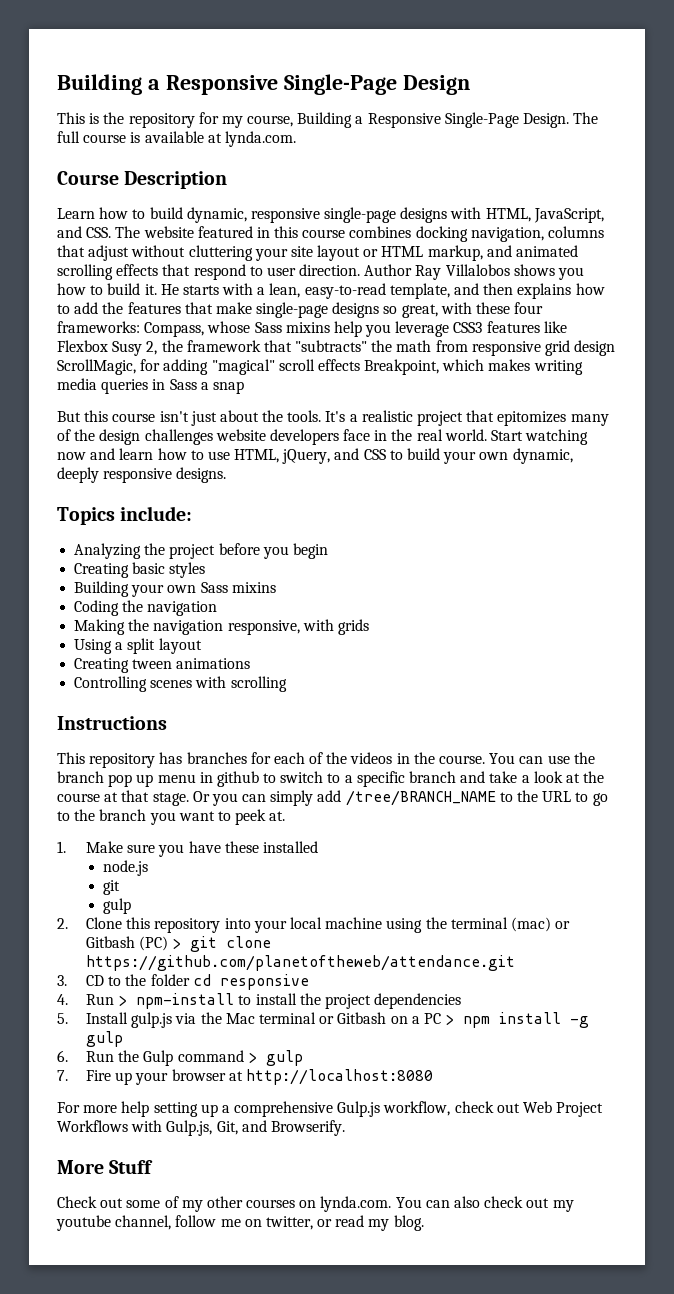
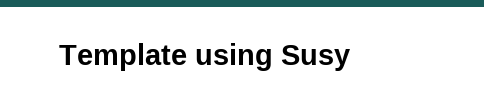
[57,74,470,95] [57,112,599,128] [57,131,296,147] [57,171,228,189] [57,207,604,223] [57,226,605,242] [57,245,579,261] [57,264,585,280] [57,283,605,299] [57,302,544,318] [57,321,567,337] [57,340,616,356] [57,359,583,375] [57,378,244,394] [57,410,609,426] [57,429,589,445] [57,448,573,464] [57,467,227,483] [57,506,193,525] [74,543,328,559] [74,562,206,578] [74,581,276,597] [74,600,218,616] [74,619,369,635] [74,638,202,654] [74,658,251,673] [74,676,287,692] [57,716,167,730] [57,752,595,768] [57,771,605,787] [57,790,608,806] [57,809,286,825] [57,841,319,857] [103,860,149,876] [103,880,121,895] [103,898,132,914] [57,917,571,933] [86,936,272,952] [86,955,516,971] [57,974,309,990] [57,993,462,1009] [57,1012,590,1028] [86,1031,124,1047] [57,1050,303,1066] [57,1069,434,1085] [57,1101,604,1117] [57,1120,345,1136] [57,1160,154,1174] [57,1196,574,1212] [56,1215,424,1231] Building a Responsive Single-Page Design // This is the repository for my course, Building a Responsive Single-Page Design. The full course is available at lynda.com. // Course Description // Learn how to build dynamic, responsive single-page designs with HTML, JavaScript, and CSS. The website featured in this course combines docking navigation, columns that adjust without cluttering your site layout or HTML markup, and animated scrolling effects that respond to user direction. Author Ray Villalobos shows you how to build it. He starts with a lean, easy-to-read template, and then explains how to add the features that make single-page designs so great, with these four frameworks: Compass, whose Sass mixins help you leverage CSS3 features like Flexbox Susy 2, the framework that "subtracts" the math from responsive grid design ScrollMagic, for adding "magical" scroll effects Breakpoint, which makes writing media queries in Sass a snap // But this course isn't just about the tools. It's a realistic project that epitomizes many of the design challenges website developers face in the real world. Start watching now and learn how to use HTML, jQuery, and CSS to build your own dynamic, deeply responsive designs. // Topics include: // Analyzing the project before you begin // Creating basic styles // Building your own Sass mixins // Coding the navigation // Making the navigation responsive, with grids // Using a split layout // Creating tween animations // Controlling scenes with scrolling // Instructions // This repository has branches for each of the videos in the course. You can use the branch pop up menu in github to switch to a specific branch and take a look at the course at that stage. Or you can simply add /tree/BRANCH_NAME to the URL to go to the branch you want to peek at. // 1. Make sure you have these installed // node.js // git // gulp // 2. Clone this repository into your local machine using the terminal (mac) or Gitbash (PC) > git clone https://github.com/planetoftheweb/attendance.git // 3. CD to the folder cd responsive // 4. Run > npm-install to install the project dependencies // 5. Install gulp.js via the Mac terminal or Gitbash on a PC > npm install -g gulp // 6. Run the Gulp command > gulp // 7. Fire up your browser at http://localhost:8080 // For more help setting up a comprehensive Gulp.js workflow, check out Web Project Workflows with Gulp.js, Git, and Browserify. // More Stuff // Check out some of my other courses on lynda.com. You can also check out my youtube channel, follow me on twitter, or read my blog. -> [59,43,350,71] Template using Susy

